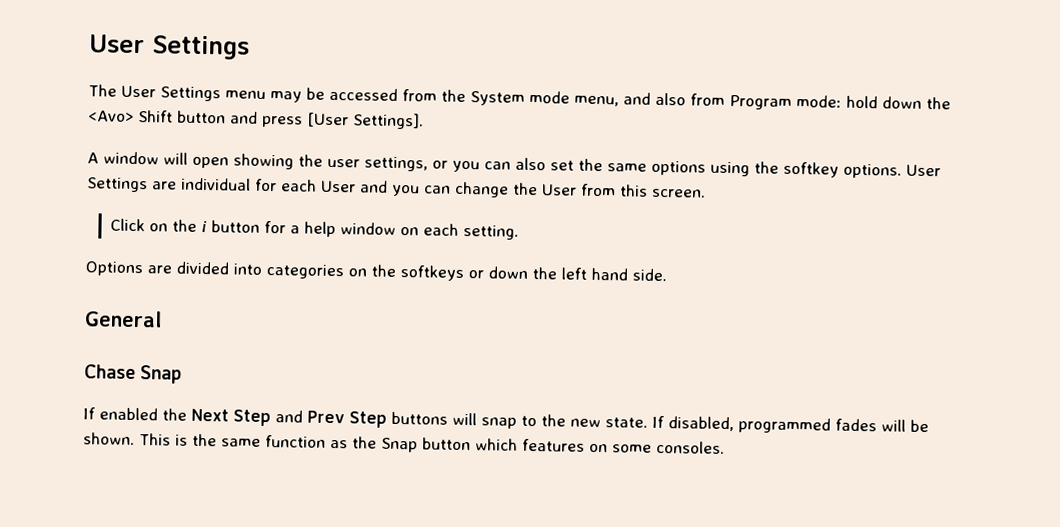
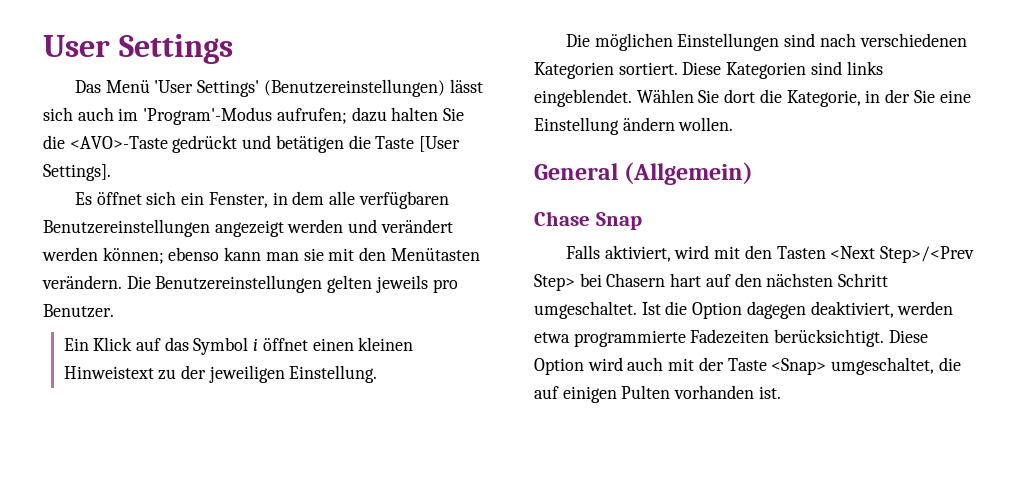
[88,84,951,110] [88,110,424,130] [87,151,941,179] [87,177,706,198] [109,218,519,240] [85,261,667,282] The User Settings menu may be accessed from the System mode menu, and also from Program mode: hold down the <Avo> Shift button and press [User Settings]. // A window will open showing the user settings, or you can also set the same options using the softkey options. User Settings are individual for each User and you can change the User from this screen. // Click on the i button for a help window on each setting. // Options are divided into categories on the softkeys or down the left hand side. -> [74,79,483,97] [43,107,465,125] [43,135,461,153] [43,164,111,181] [74,191,449,209] [43,219,453,237] [42,247,480,264] [42,275,458,293] [43,304,114,318] [63,337,414,355] [63,365,378,383] [565,33,967,51] [534,61,883,79] [534,89,971,107] [534,117,734,135] Das Menü 'User Settings' (Benutzereinstellungen) lässt sich auch im 'Program'-Modus aufrufen; dazu halten Sie die <AVO>-Taste gedrückt und betätigen die Taste [User Settings]. // Es öffnet sich ein Fenster, in dem alle verfügbaren Benutzereinstellungen angezeigt werden und verändert werden können; ebenso kann man sie mit den Menütasten verändern. Die Benutzereinstellungen gelten jeweils pro Benutzer. // Ein Klick auf das Symbol i öffnet einen kleinen Hinweistext zu der jeweiligen Einstellung. // Die möglichen Einstellungen sind nach verschiedenen Kategorien sortiert. Diese Kategorien sind links eingeblendet. Wählen Sie dort die Kategorie, in der Sie eine Einstellung ändern wollen.
(162, 319) none -> [624,162,754,185] (Allgemein)
[83,407,929,434] [83,432,725,454] If enabled the Next Step and Prev Step buttons will snap to the new state. If disabled, programmed fades will be shown. This is the same function as the Snap button which features on some consoles. -> [565,245,974,263] [534,273,889,291] [534,301,954,319] [534,329,928,347] [534,357,961,375] [534,385,781,403] Falls aktiviert, wird mit den Tasten <Next Step>/<Prev Step> bei Chasern hart auf den nächsten Schritt umgeschaltet. Ist die Option dagegen deaktiviert, werden etwa programmierte Fadezeiten berücksichtigt. Diese Option wird auch mit der Taste <Snap> umgeschaltet, die auf einigen Pulten vorhanden ist.

